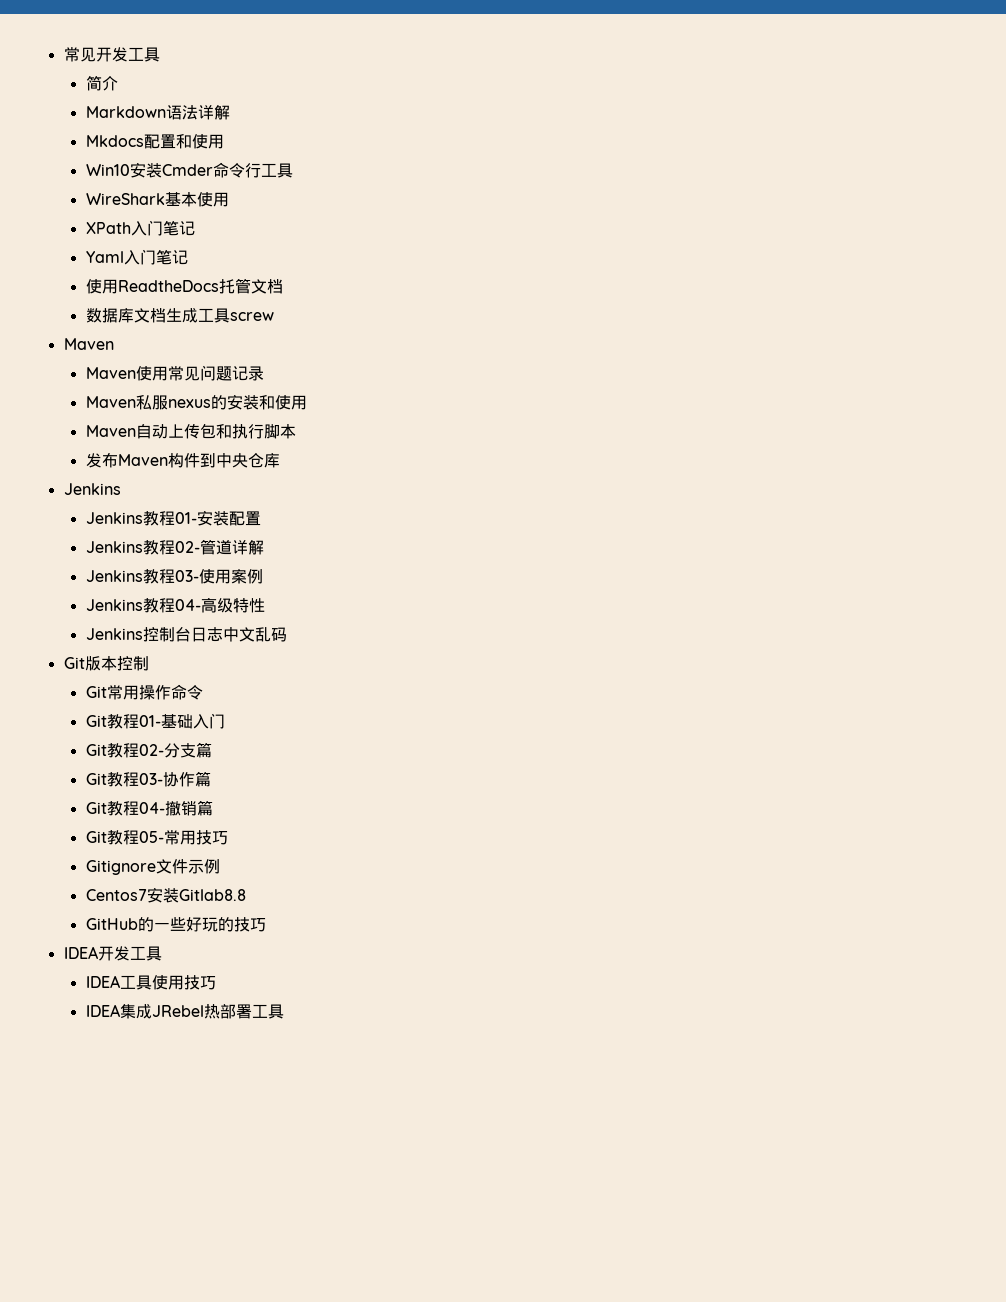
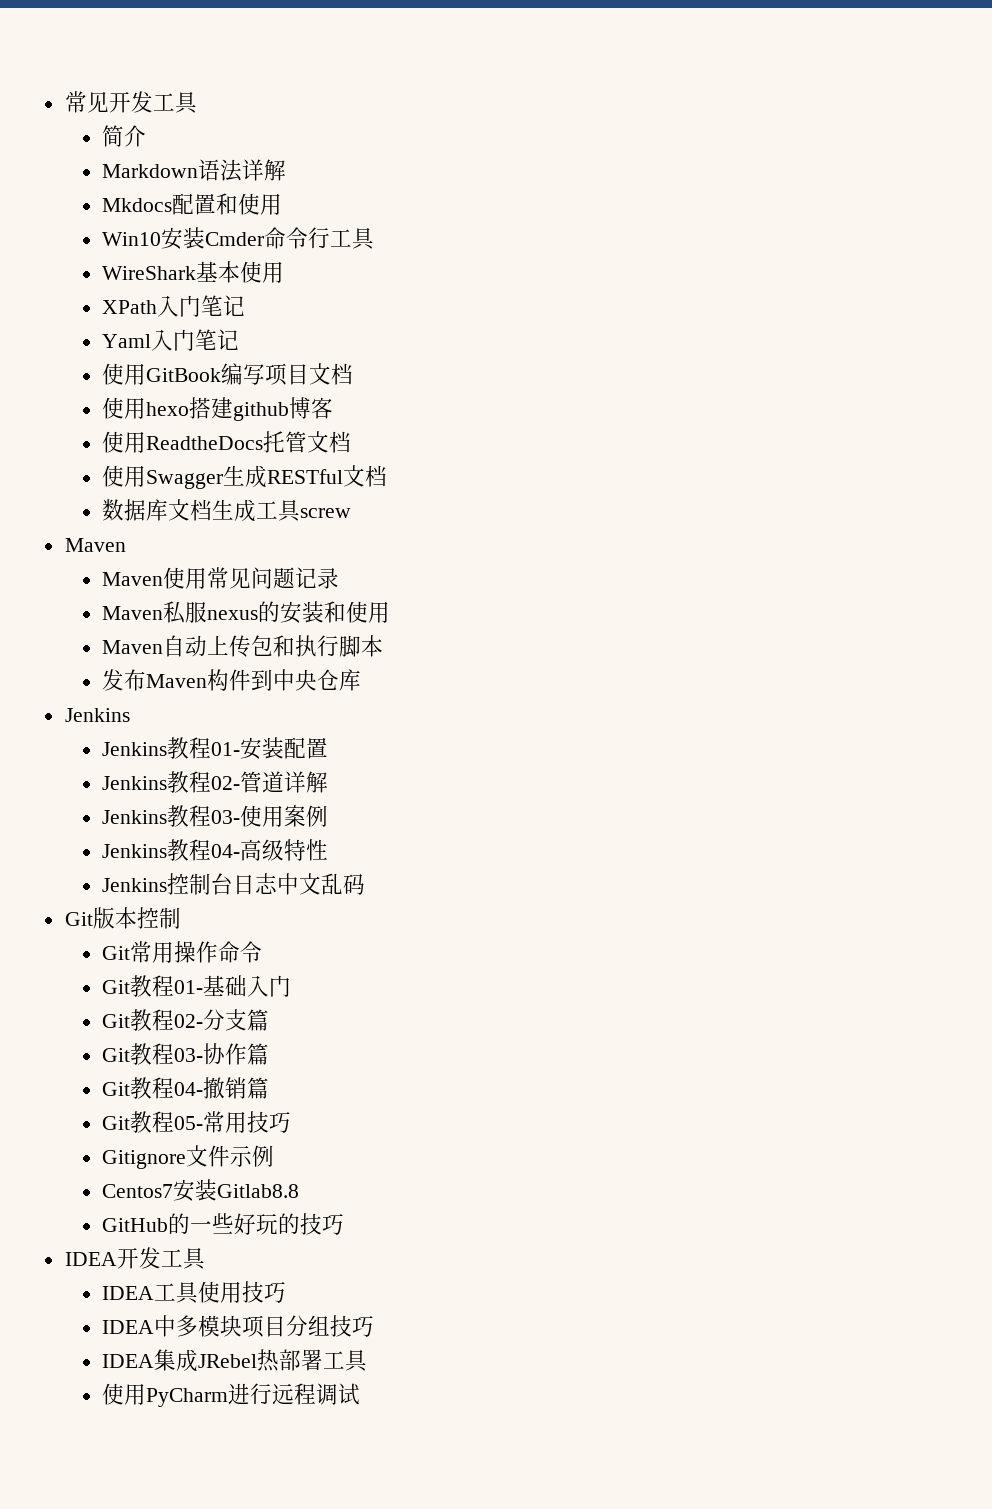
(188, 257) none -> [102,363,354,386] [102,397,334,421] // 使用GitBook编写项目文档 // 使用hexo搭建github博客
(283, 286) none -> [102,465,388,489] // 使用Swagger生成RESTful文档
(216, 983) none -> [102,1315,375,1338] // IDEA中多模块项目分组技巧
(284, 1011) none -> [102,1383,361,1407] // 使用PyCharm进行远程调试

